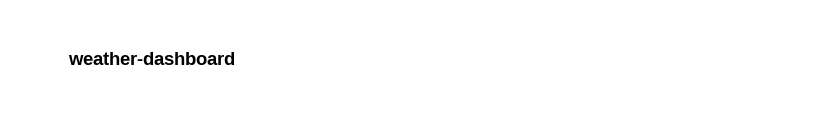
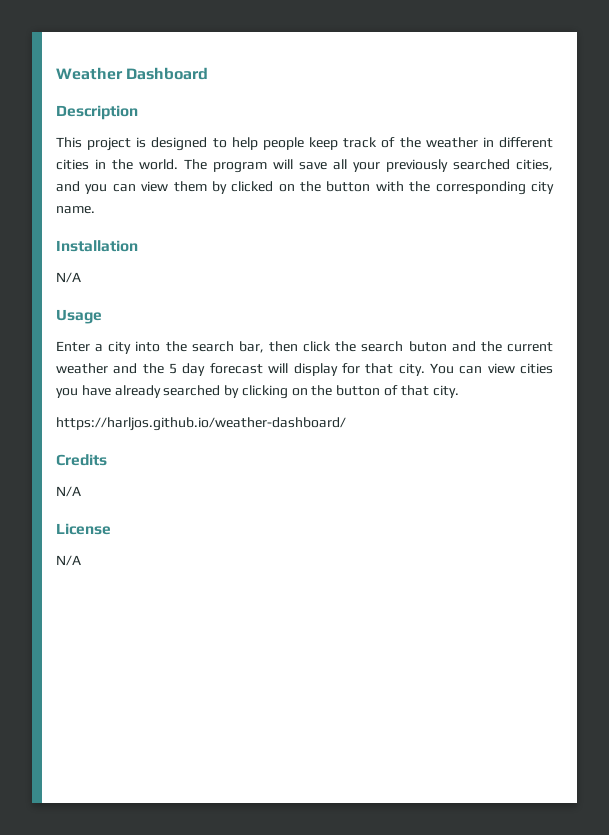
[68,52,235,65] weather-dashboard -> [56,67,209,80] [56,105,138,120] [56,137,553,151] [56,159,553,173] [56,181,554,195] [56,206,95,214] [56,240,138,252] [56,272,81,283] [56,309,102,324] [56,341,554,354] [56,363,553,376] [56,385,459,399] [56,417,346,431] [56,454,107,466] [56,486,81,497] [56,523,111,535] [56,555,81,566] Weather Dashboard // Description // This project is designed to help people keep track of the weather in different cities in the world. The program will save all your previously searched cities, and you can view them by clicked on the button with the corresponding city name. // Installation // N/A // Usage // Enter a city into the search bar, then click the search buton and the current weather and the 5 day forecast will display for that city. You can view cities you have already searched by clicking on the button of that city. // https://harljos.github.io/weather-dashboard/ // Credits // N/A // License // N/A

